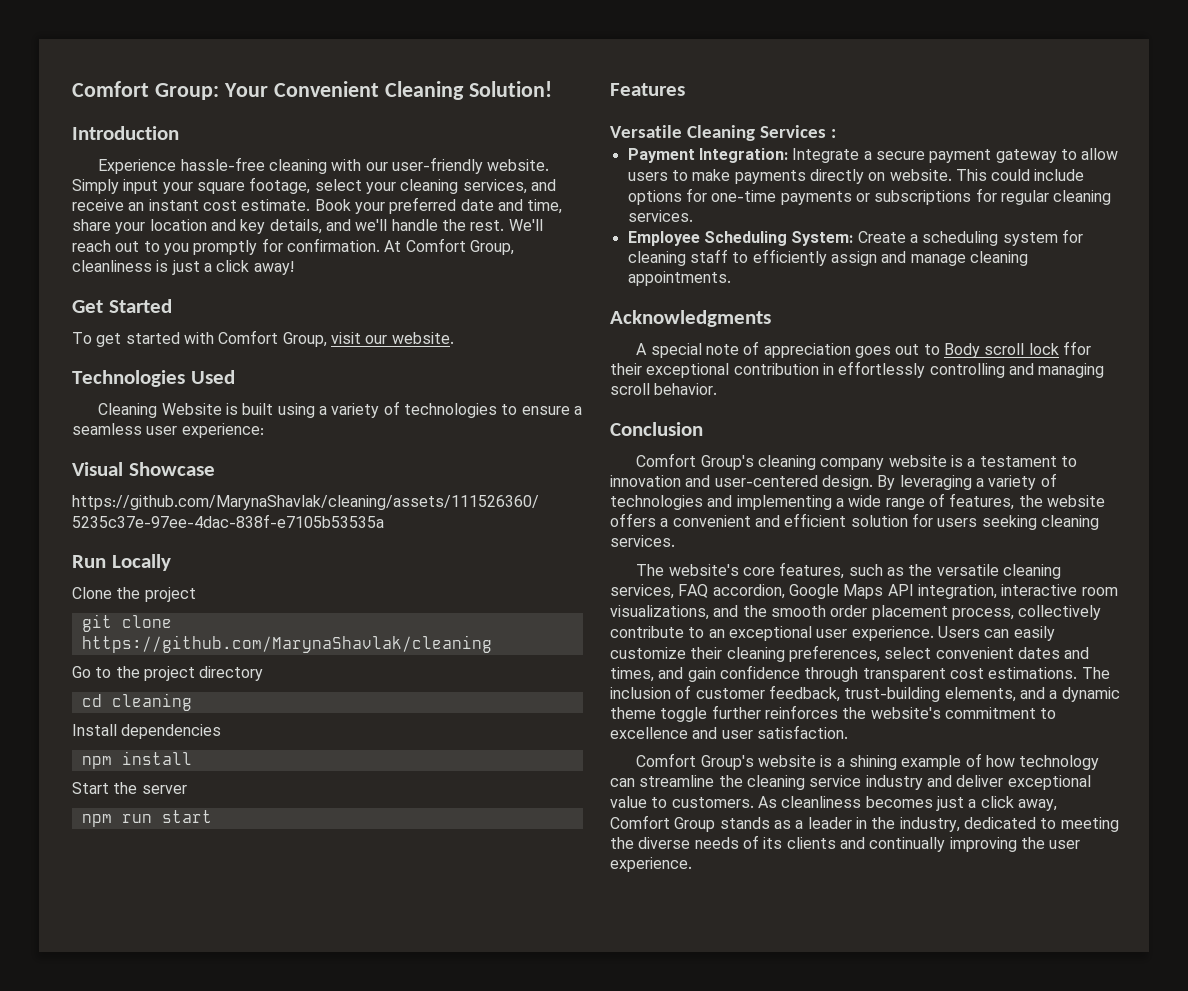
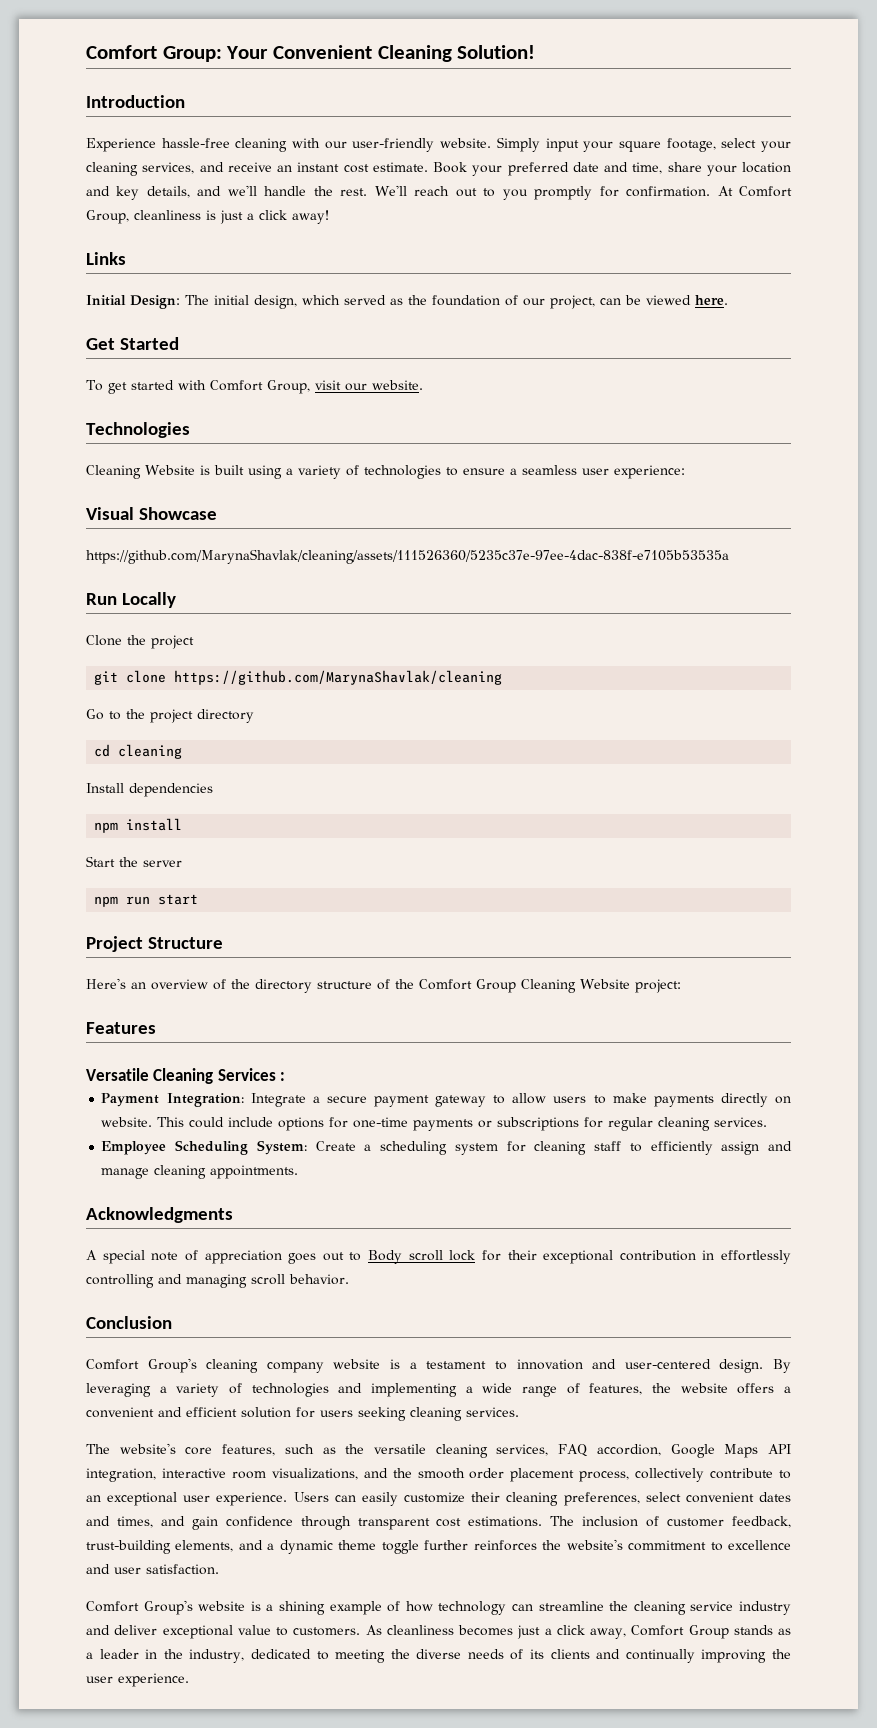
(294, 268) none -> [86,252,126,265] [86,295,728,309] // Links // Initial Design: The initial design, which served as the foundation of our project, can be viewed here.
[190,370,235,384] Used -> (190, 430) none
(212, 816) none -> [86,936,223,952] [86,978,681,993] // Project Structure // Here's an overview of the directory structure of the Comfort Group Cleaning Website project:
[1062,341,1091,355] ffor -> [481,1250,501,1261] for

